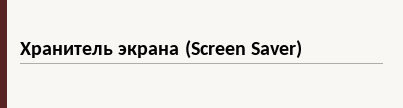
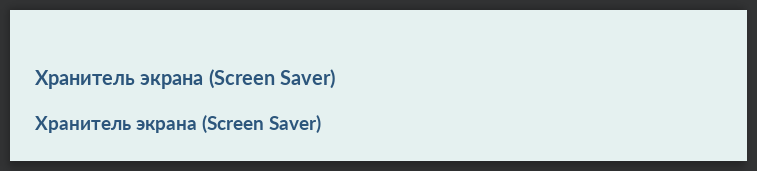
[20,40,302,59] Хранитель экрана (Screen Saver) -> [35,69,336,89] [35,115,322,133] Хранитель экрана (Screen Saver) // Хранитель экрана (Screen Saver)

